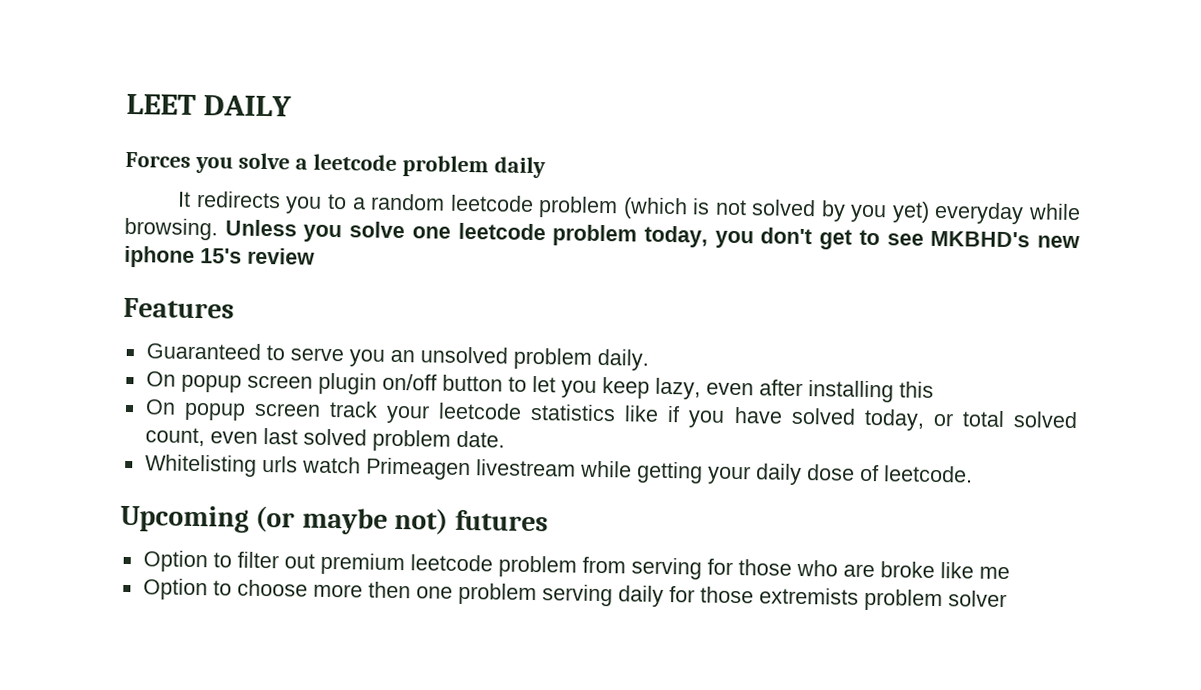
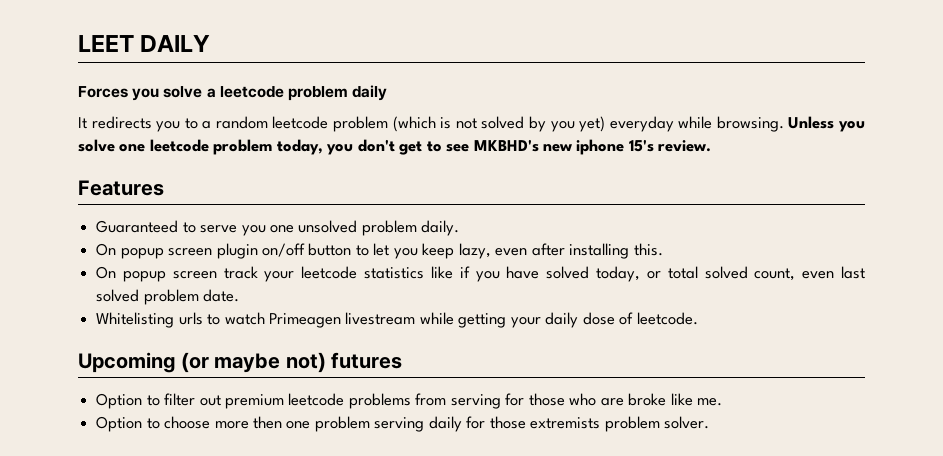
[247,247,315,265] review -> [658,140,712,152] review.
[389,349,415,363] an -> [269,225,294,233] one
[898,381,934,398] this -> [633,243,663,256] this.
(298, 464) none -> [207,314,221,325] to
[497,555,577,578] problem -> [348,393,411,409] problems
[978,566,1010,580] me -> [696,398,722,406] me.
[947,590,1007,608] solver -> [664,416,710,429] solver.

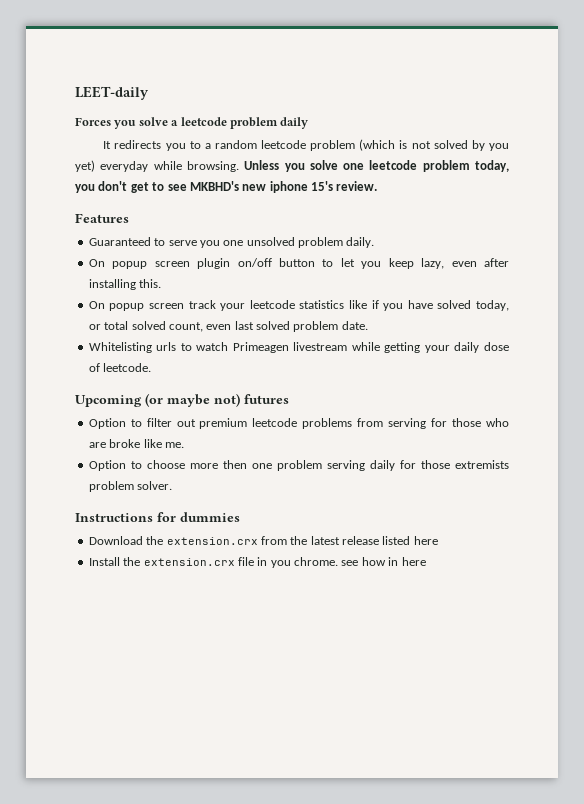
[78,35,211,52] LEET DAILY -> [75,86,149,100] LEET-daily
(710, 422) none -> [75,512,240,522] [88,536,438,545] [88,557,426,568] // Instructions for dummies // Download the extension.crx from the latest release listed here // Install the extension.crx file in you chrome. see how in here

